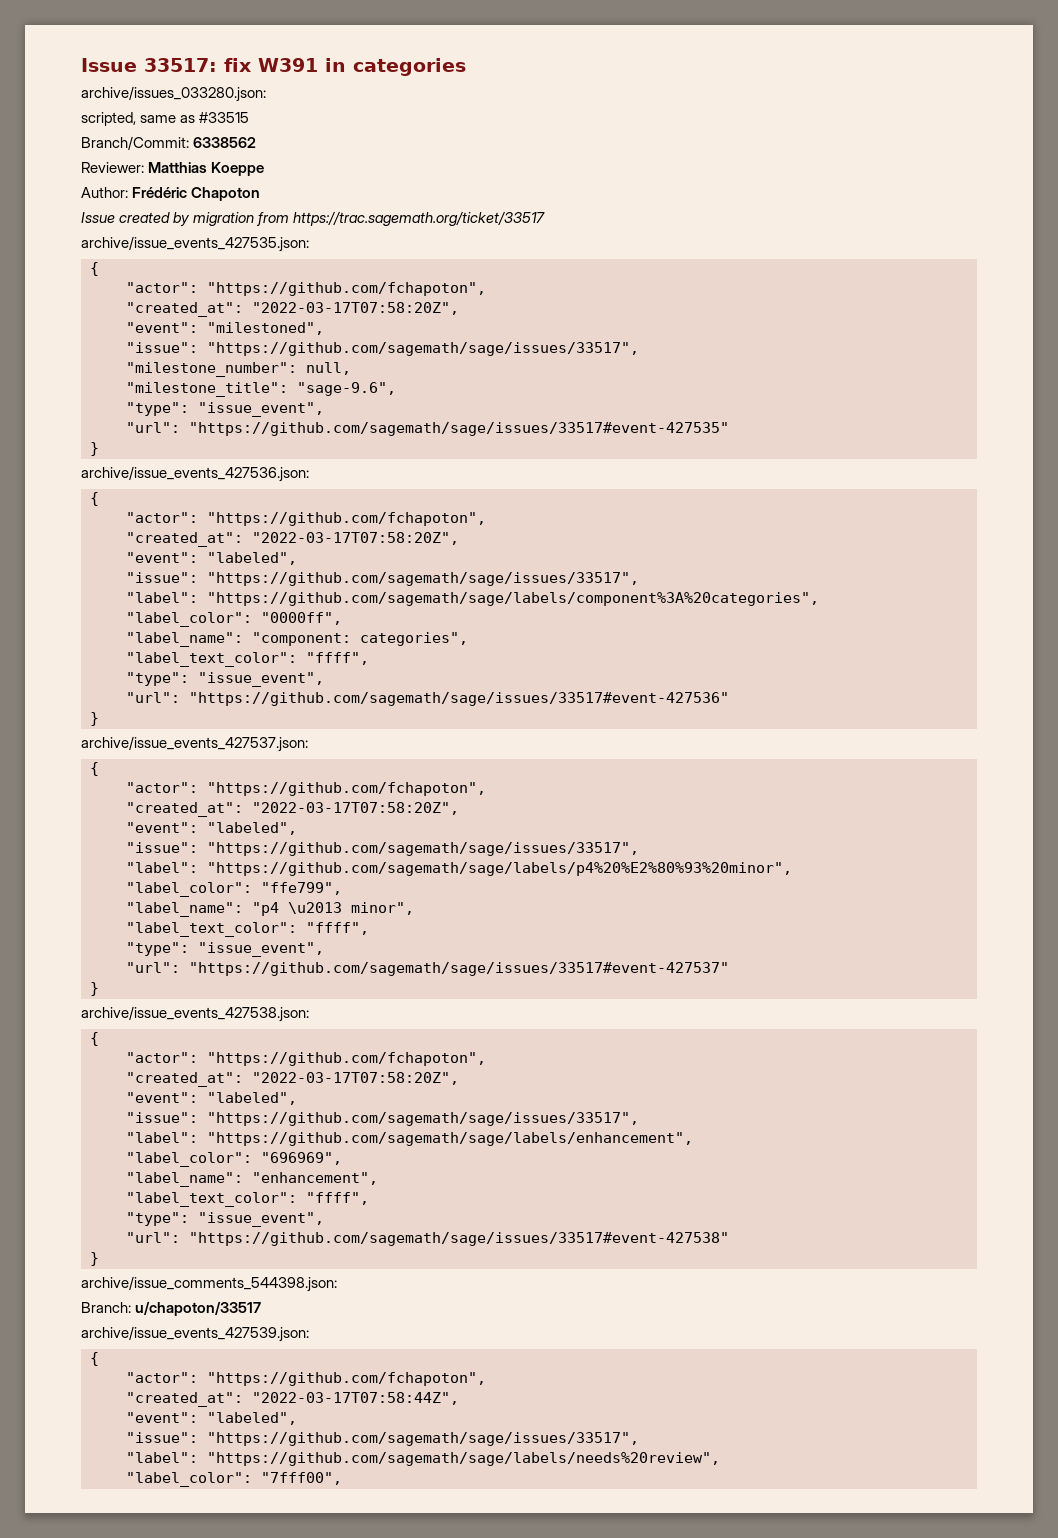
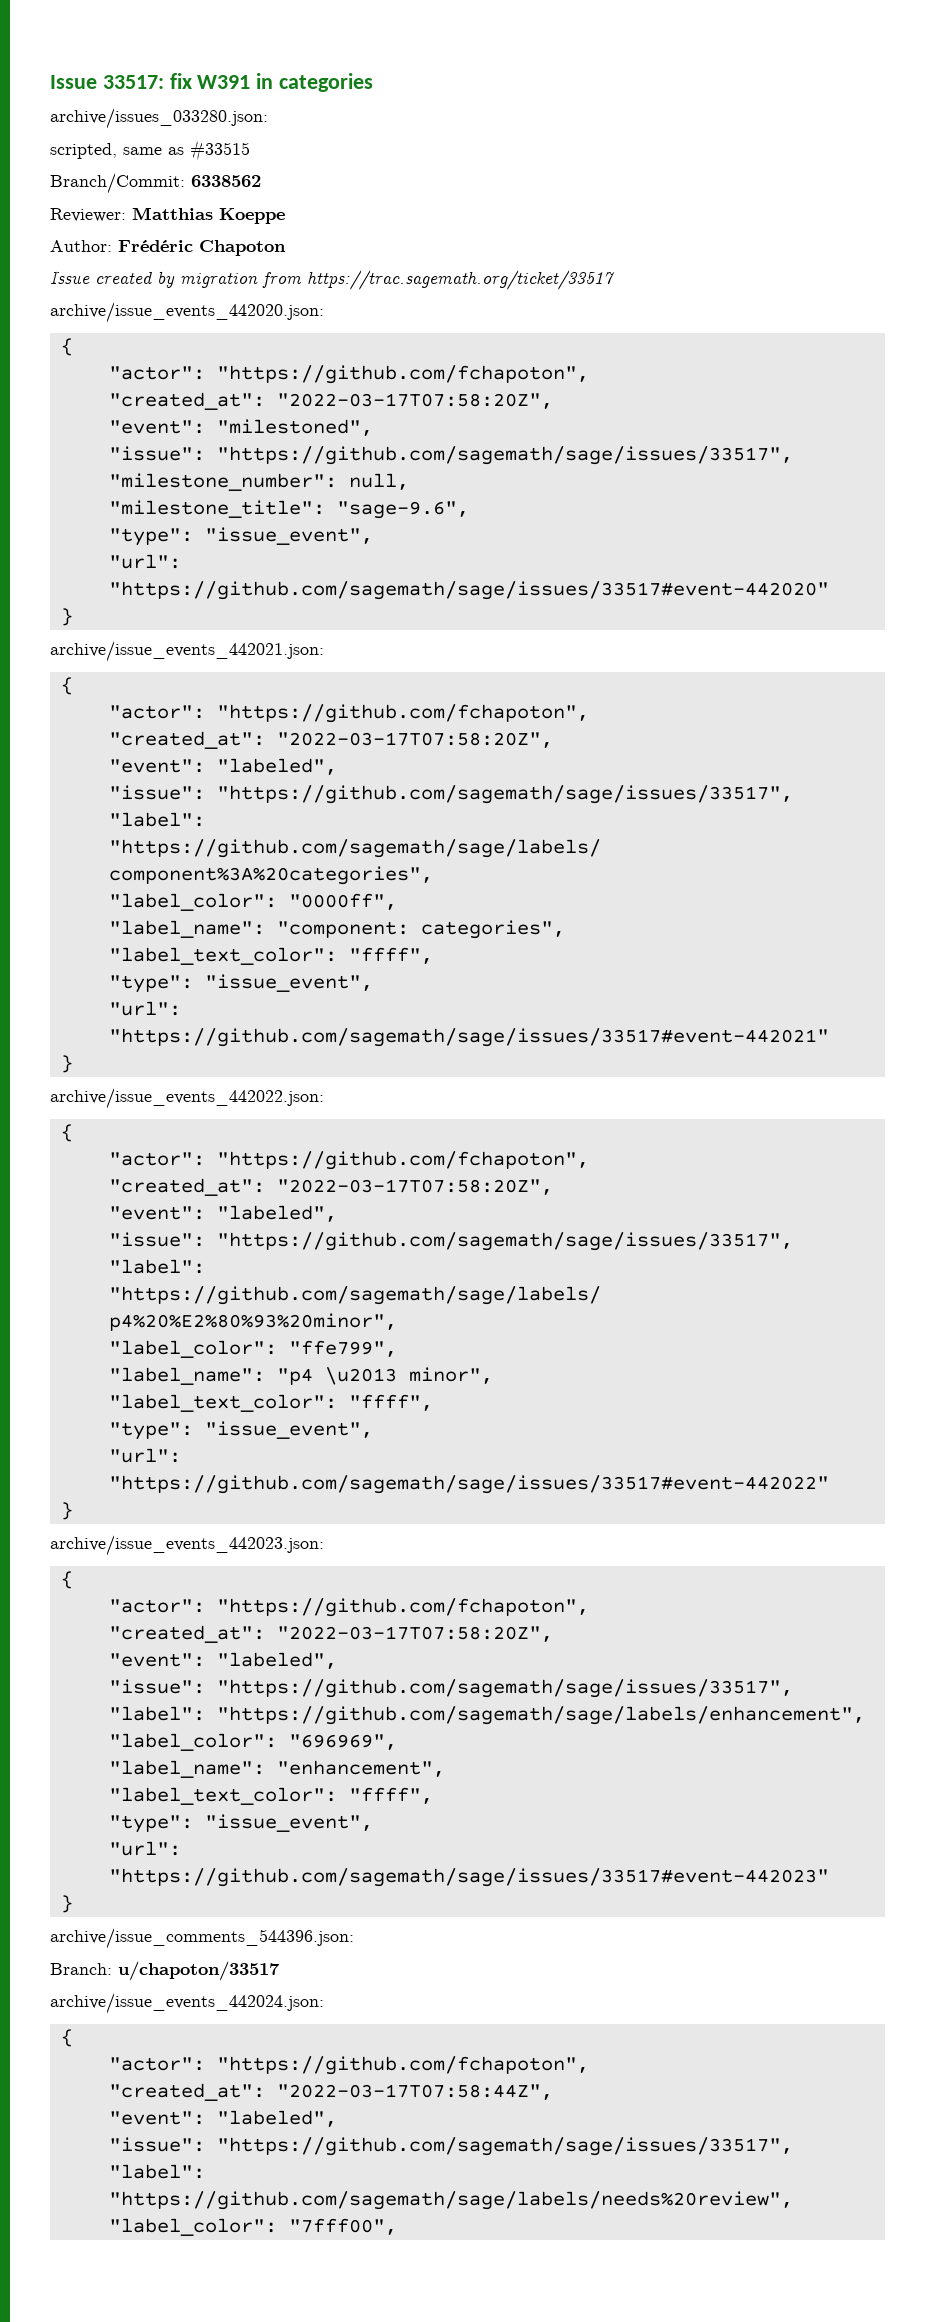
[81,236,309,252] archive/issue_events_427535.json: -> [50,302,324,323] archive/issue_events_442020.json:
[189,422,729,436] [90,442,99,456] [81,466,309,482] "https://github.com/sagemath/sage/issues/33517#event-427535" // } // archive/issue_events_427536.json: -> [108,581,829,600] [60,608,73,626] [50,641,324,662] "https://github.com/sagemath/sage/issues/33517#event-442020" // } // archive/issue_events_442021.json:
[189,692,729,706] [90,712,99,726] [81,736,308,752] "https://github.com/sagemath/sage/issues/33517#event-427536" // } // archive/issue_events_427537.json: -> [108,1028,829,1047] [60,1055,73,1073] [50,1088,324,1109] "https://github.com/sagemath/sage/issues/33517#event-442021" // } // archive/issue_events_442022.json:
[189,962,729,976] [90,982,99,996] [81,1006,309,1022] "https://github.com/sagemath/sage/issues/33517#event-427537" // } // archive/issue_events_427538.json: -> [108,1475,829,1494] [60,1502,73,1520] [50,1535,324,1556] "https://github.com/sagemath/sage/issues/33517#event-442022" // } // archive/issue_events_442023.json:
[189,1232,729,1246] [90,1252,99,1266] [81,1276,337,1292] "https://github.com/sagemath/sage/issues/33517#event-427538" // } // archive/issue_comments_544398.json: -> [108,1868,829,1887] [60,1895,73,1913] [50,1928,354,1949] "https://github.com/sagemath/sage/issues/33517#event-442023" // } // archive/issue_comments_544396.json:
[81,1326,309,1342] archive/issue_events_427539.json: -> [50,1993,324,2014] archive/issue_events_442024.json:

